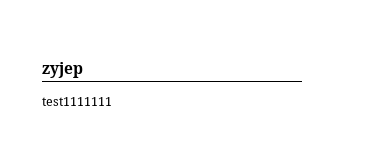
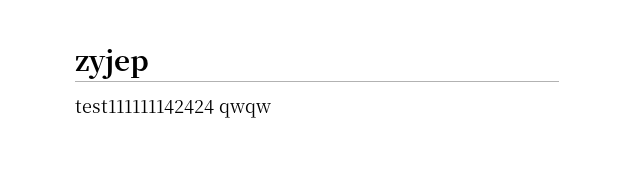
[42,97,112,106] test1111111 -> [75,100,271,118] test111111142424 qwqw

